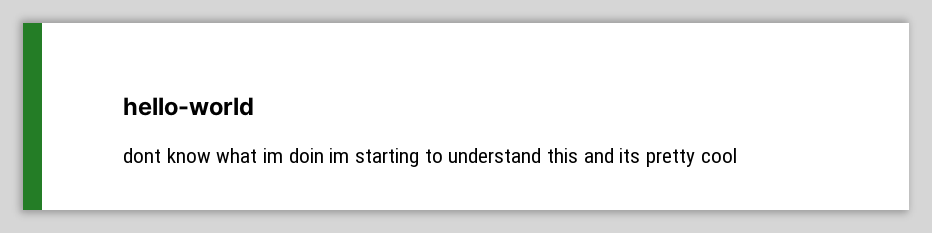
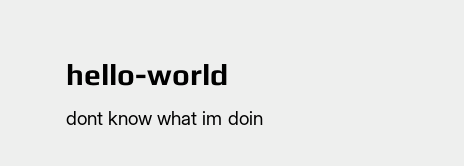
[329,148,737,167] im starting to understand this and its pretty cool -> (263, 118) none

